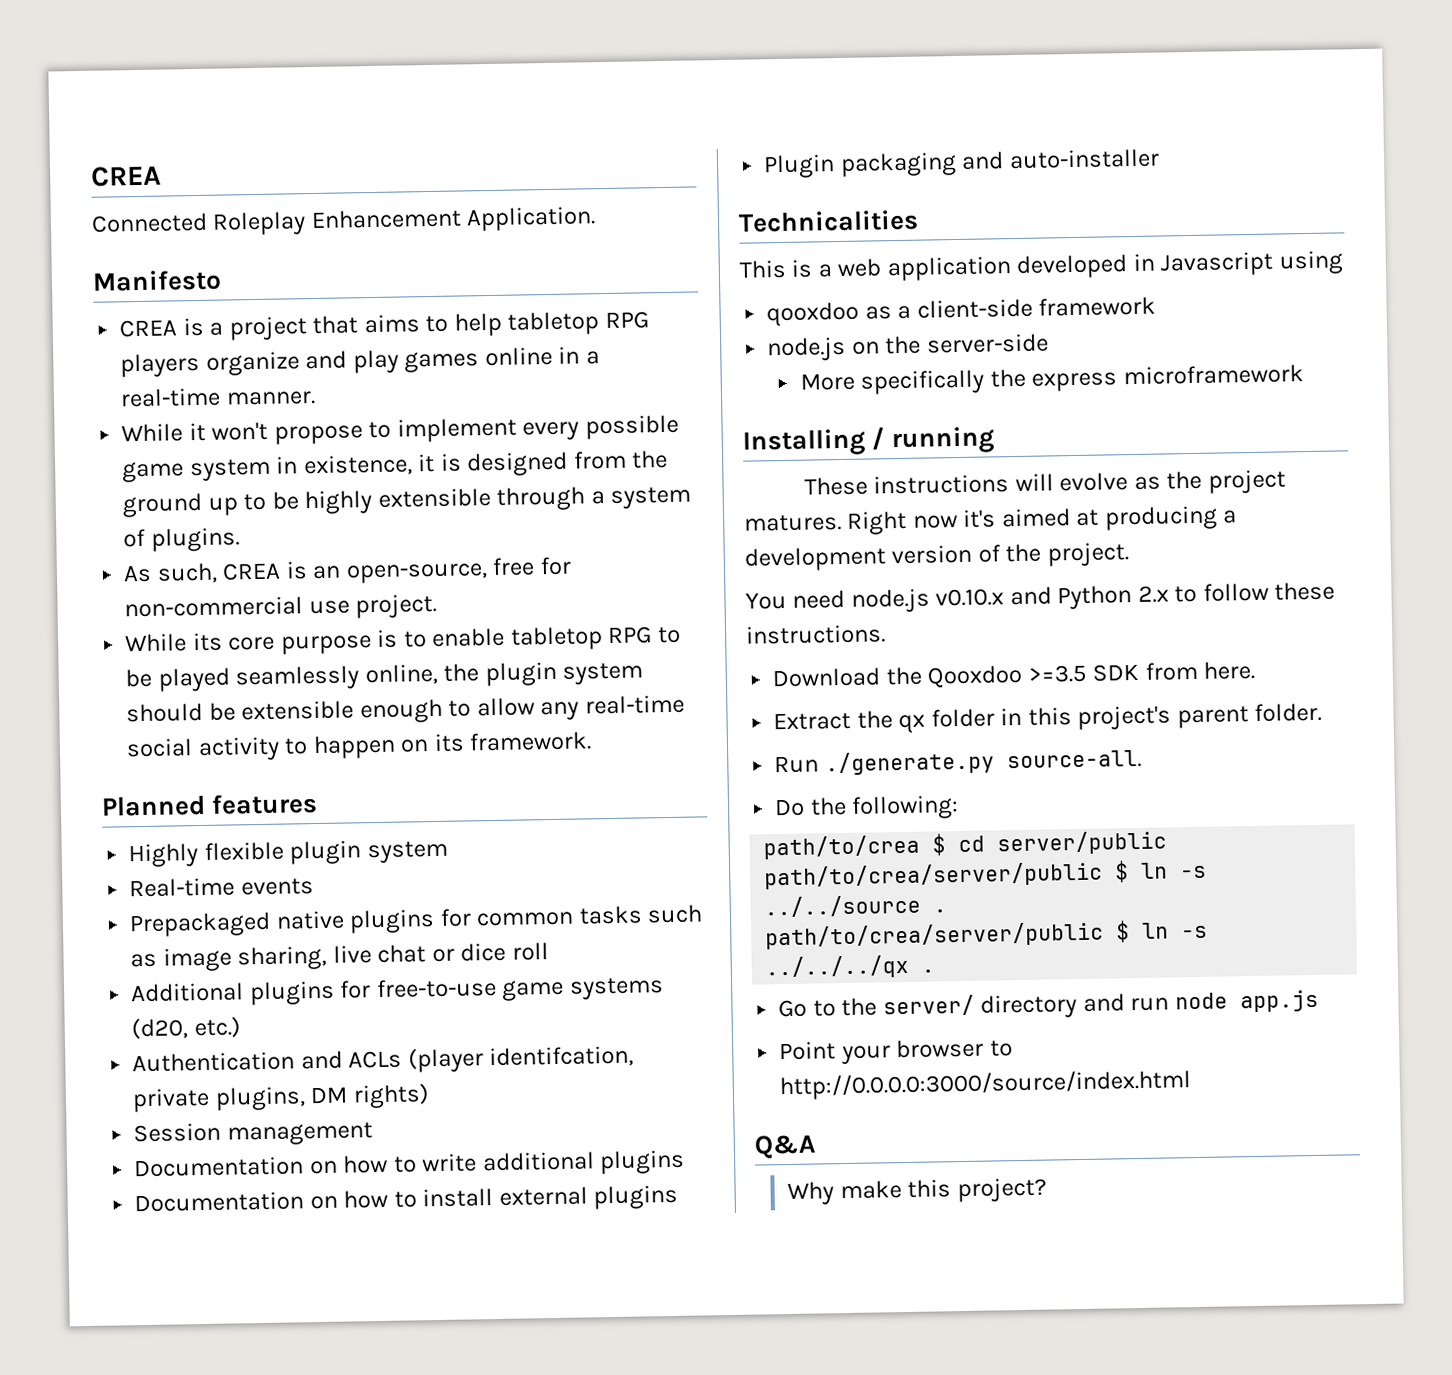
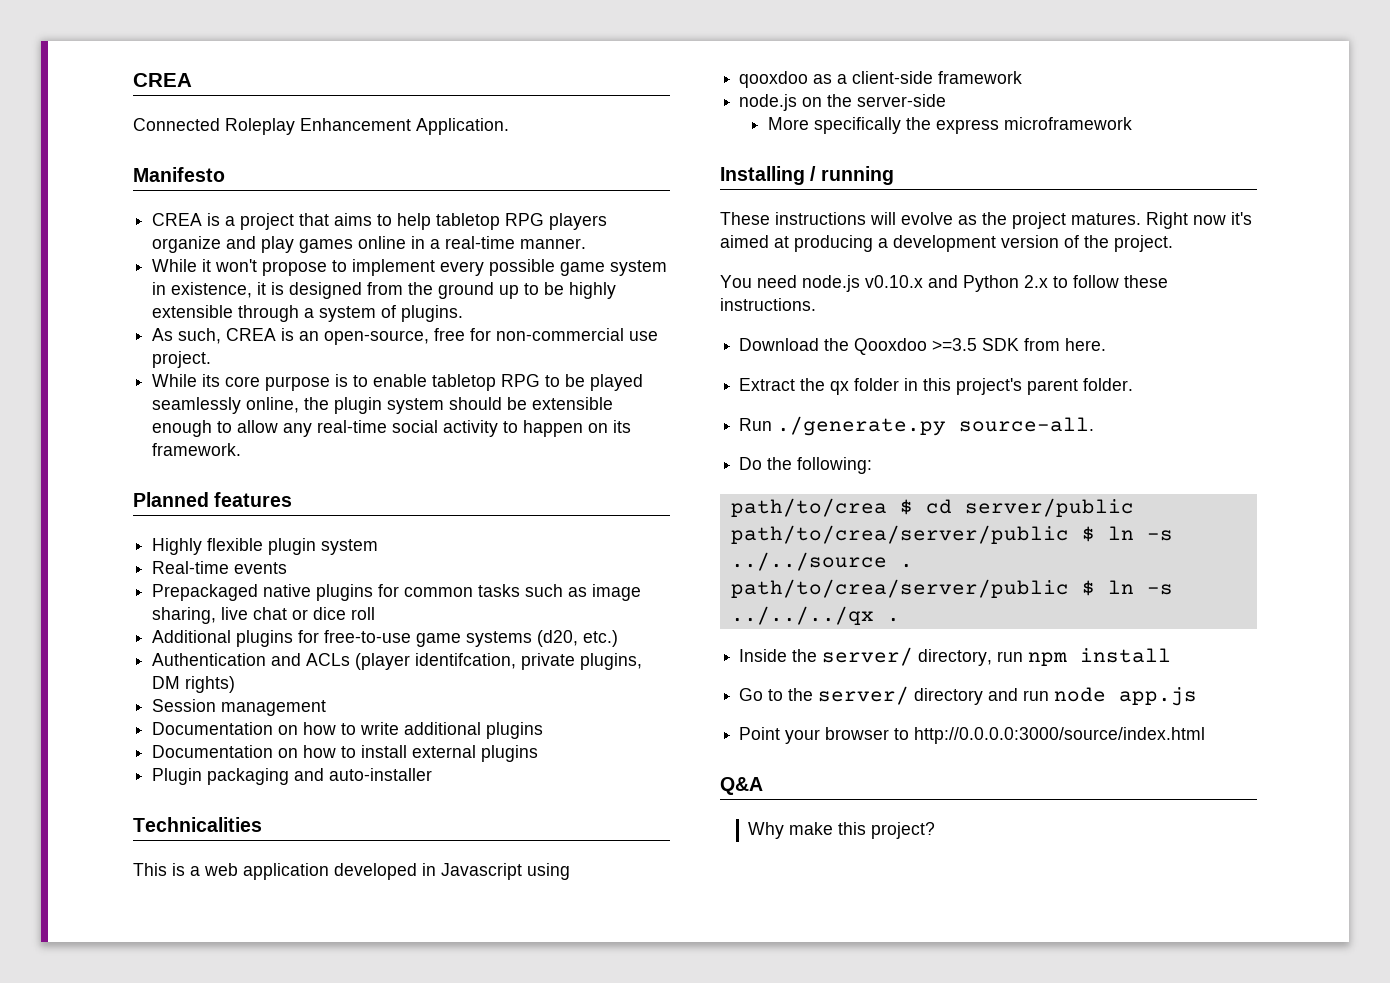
(936, 971) none -> [739,647,1172,666] // Inside the server/ directory, run npm install

